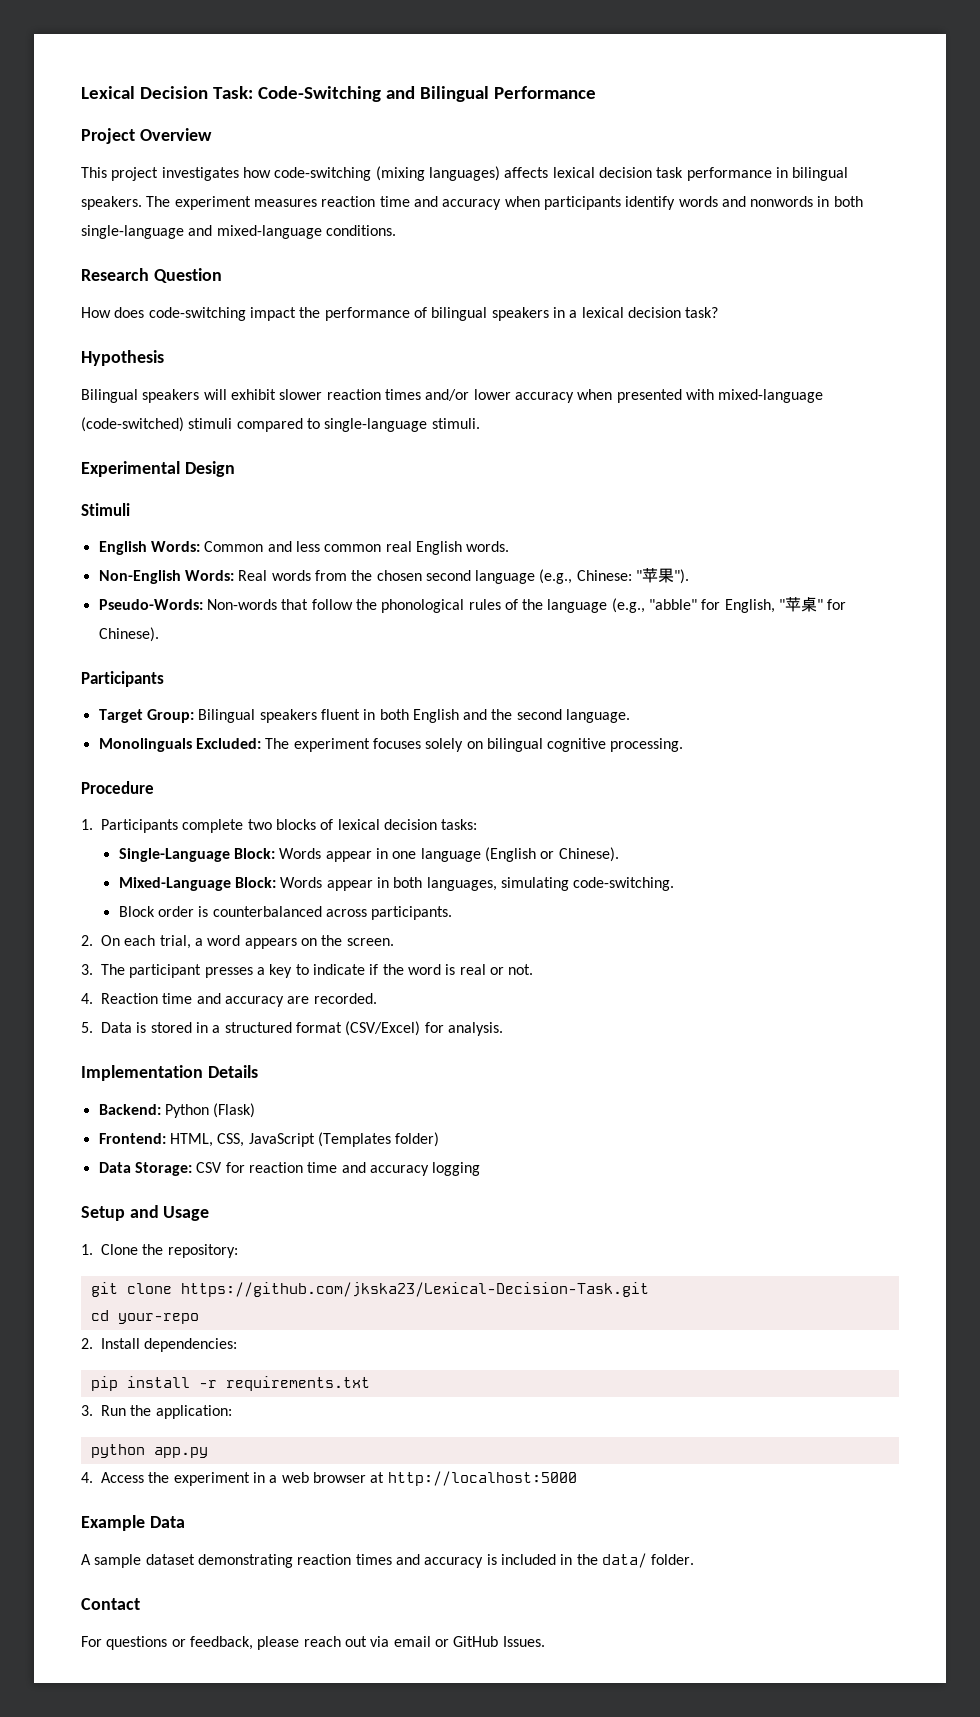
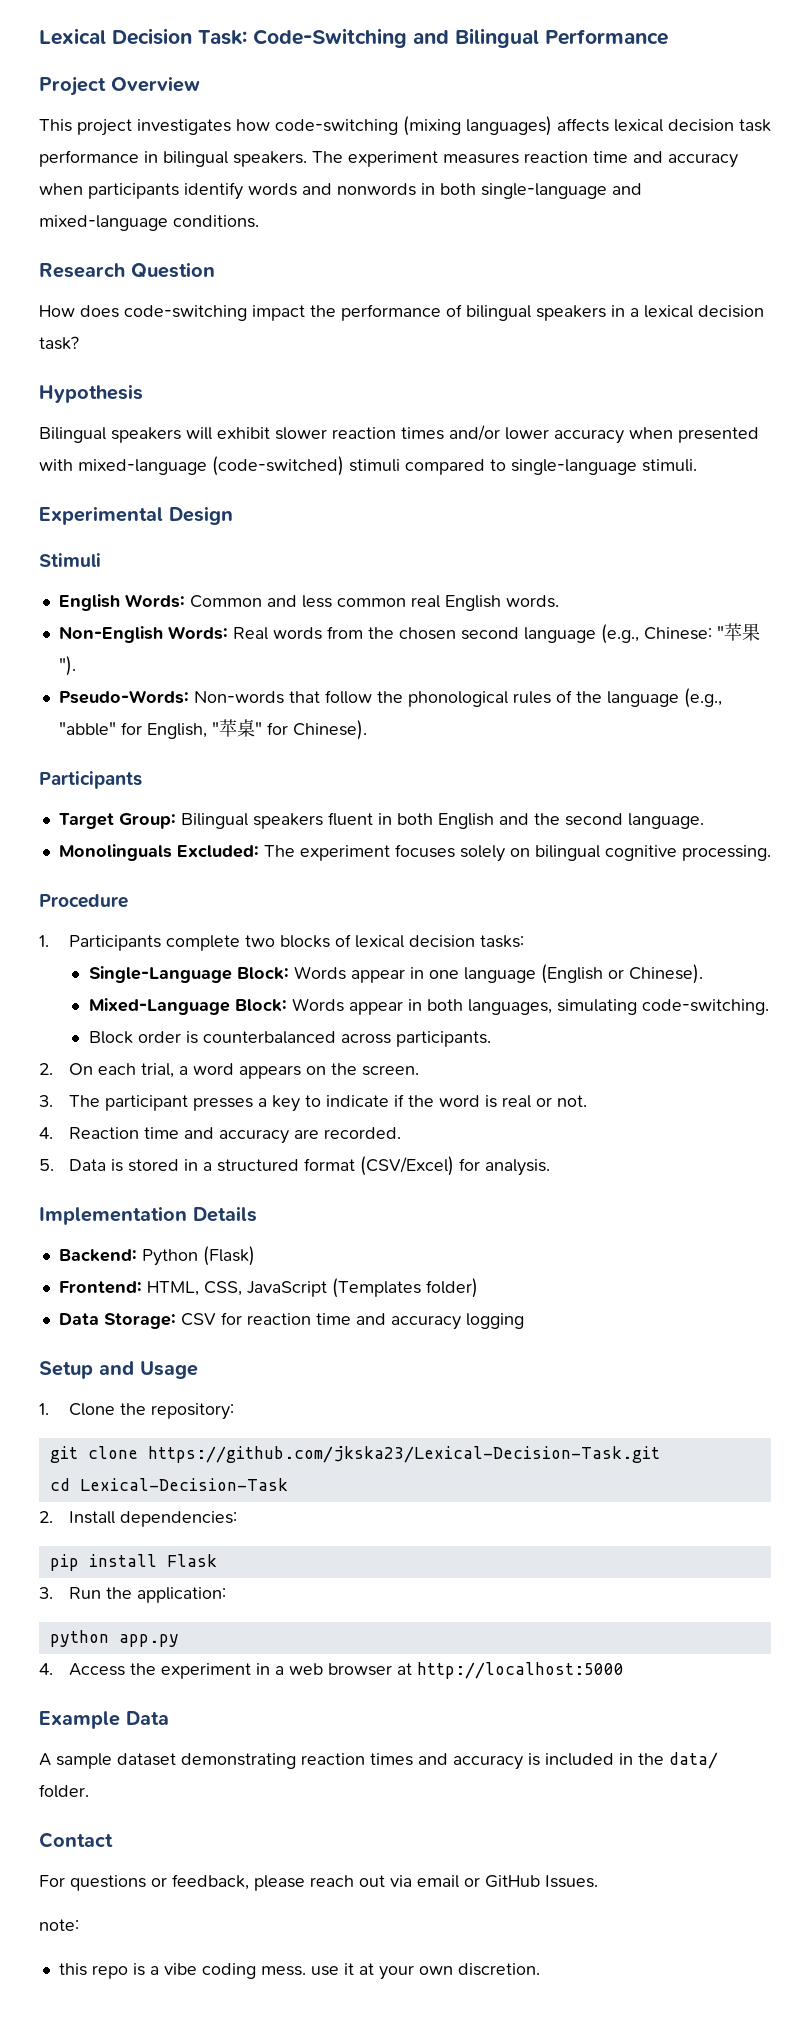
[117,1313,199,1324] your-repo -> [79,1478,288,1491] Lexical-Decision-Task
[198,1376,370,1391] -r requirements.txt -> [166,1554,217,1567] Flask
(545, 1641) none -> [39,1919,79,1931] [58,1963,540,1980] // note: // this repo is a vibe coding mess. use it at your own discretion.

